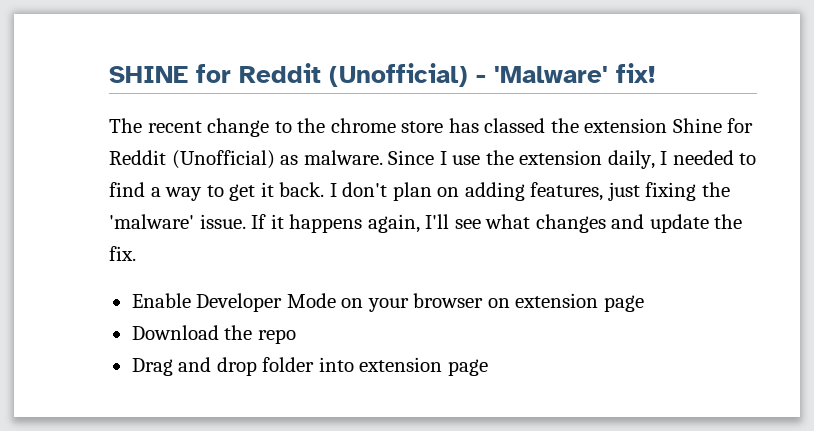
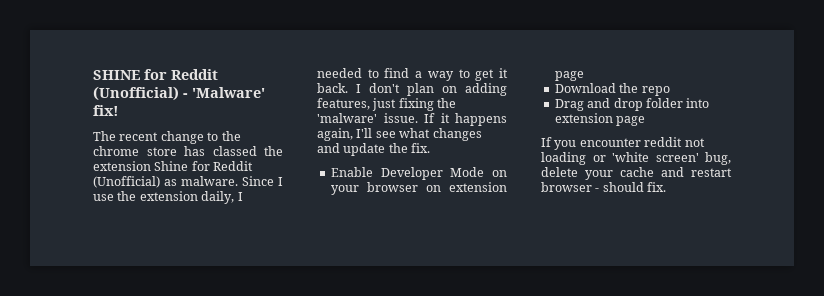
(488, 367) none -> [541,137,705,150] [541,152,731,165] [541,167,732,180] [541,182,667,192] // If you encounter reddit not loading or 'white screen' bug, delete your cache and restart browser - should fix.

